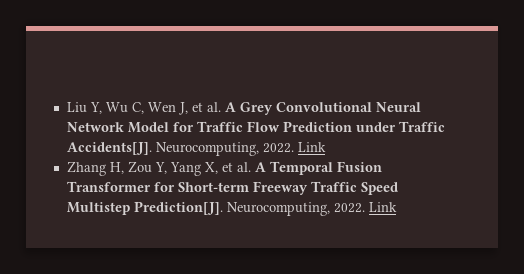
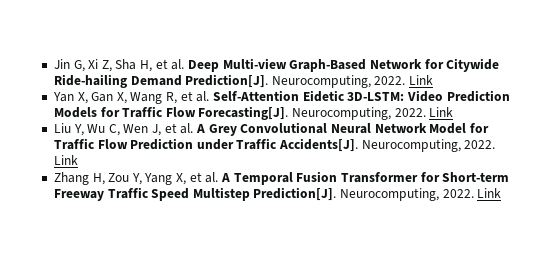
(66, 107) none -> [53,58,500,72] [53,74,434,88] [52,90,510,104] [53,106,454,120] Jin G, Xi Z, Sha H, et al. Deep Multi-view Graph-Based Network for Citywide Ride-hailing Demand Prediction[J]. Neurocomputing, 2022. Link // Yan X, Gan X, Wang R, et al. Self-Attention Eidetic 3D-LSTM: Video Prediction Models for Traffic Flow Forecasting[J]. Neurocomputing, 2022. Link //

